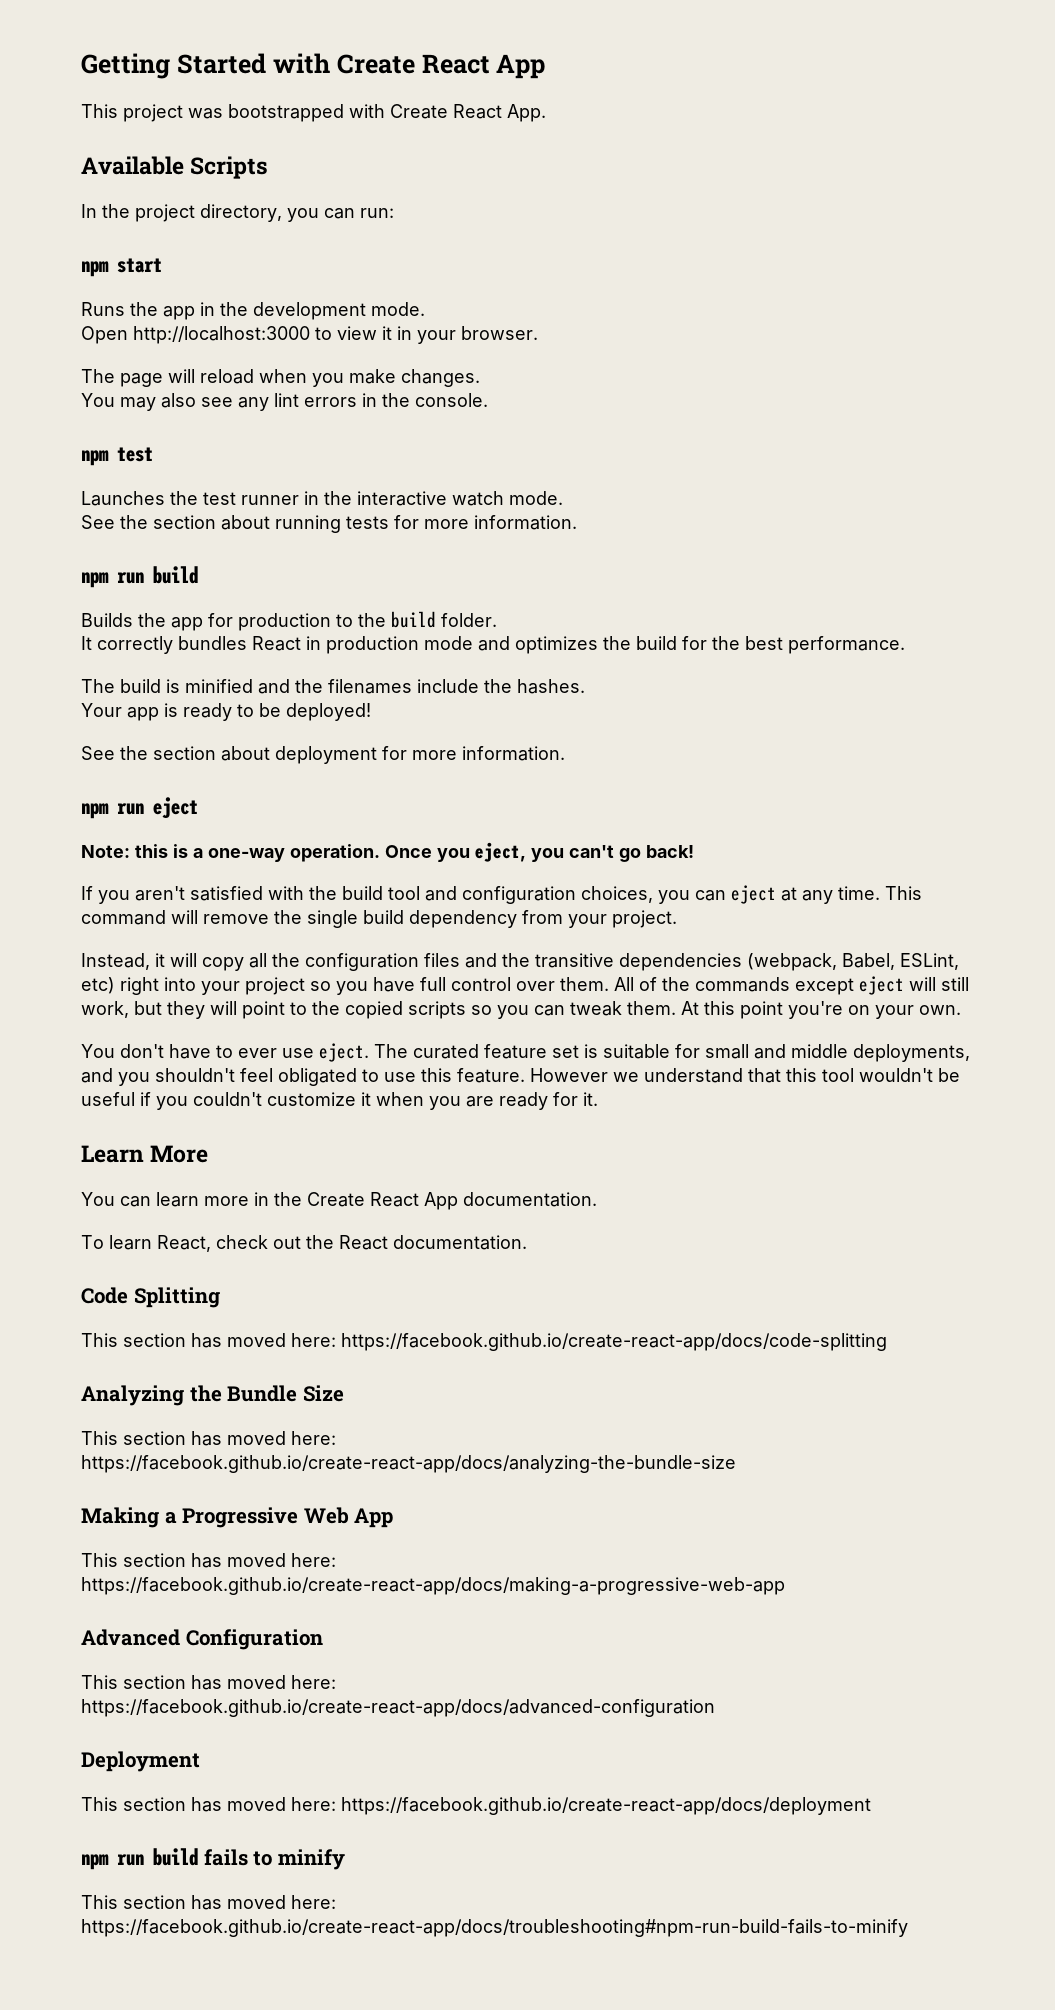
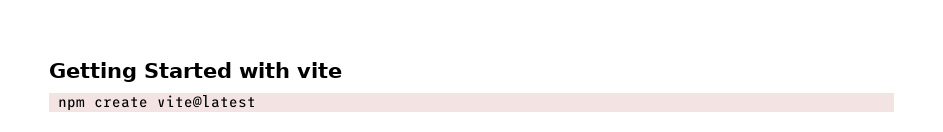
[336,54,546,79] [81,104,546,122] [81,156,269,179] [81,204,394,222] [81,258,162,277] [81,302,425,320] [81,326,538,344] [81,369,480,387] [81,393,488,411] [81,447,153,466] [81,491,563,506] [81,515,577,533] [81,566,198,588] [81,611,497,631] [81,636,905,654] [81,679,585,694] [81,703,371,721] [81,746,565,764] [81,797,198,819] [81,842,694,862] [81,885,922,904] [81,910,677,928] [81,953,959,971] [81,976,969,995] [81,1001,961,1019] [81,1043,970,1062] [81,1068,960,1086] [81,1092,598,1110] [81,1145,209,1163] [81,1192,597,1210] [81,1235,527,1252] [81,1287,220,1308] [81,1333,887,1351] [81,1385,344,1406] [81,1431,336,1446] [81,1455,736,1473] [81,1507,394,1528] [81,1553,336,1568] [81,1577,785,1595] [81,1629,323,1650] [81,1675,336,1690] [81,1699,715,1717] [81,1751,200,1772] [81,1797,871,1815] [81,1848,345,1870] [81,1895,336,1910] [81,1919,908,1937] Create React App // This project was bootstrapped with Create React App. // Available Scripts // In the project directory, you can run: // npm start // Runs the app in the development mode. // Open http://localhost:3000 to view it in your browser. // The page will reload when you make changes. // You may also see any lint errors in the console. // npm test // Launches the test runner in the interactive watch mode. // See the section about running tests for more information. // npm run build // Builds the app for production to the build folder. // It correctly bundles React in production mode and optimizes the build for the best performance. // The build is minified and the filenames include the hashes. // Your app is ready to be deployed! // See the section about deployment for more information. // npm run eject // Note: this is a one-way operation. Once you eject, you can't go back! // If you aren't satisfied with the build tool and configuration choices, you can eject at any time. This command will remove the single build dependency from your project. // Instead, it will copy all the configuration files and the transitive dependencies (webpack, Babel, ESLint, etc) right into your project so you have full control over them. All of the commands except eject will still work, but they will point to the copied scripts so you can tweak them. At this point you're on your own. // You don't have to ever use eject. The curated feature set is suitable for small and middle deployments, and you shouldn't feel obligated to use this feature. However we understand that this tool wouldn't be useful if you couldn't customize it when you are ready for it. // Learn More // You can learn more in the Create React App documentation. // To learn React, check out the React documentation. // Code Splitting // This section has moved here: https://facebook.github.io/create-react-app/docs/code-splitting // Analyzing the Bundle Size // This section has moved here: https://facebook.github.io/create-react-app/docs/analyzing-the-bundle-size // Making a Progressive Web App // This section has moved here: https://facebook.github.io/create-react-app/docs/making-a-progressive-web-app // Advanced Configuration // This section has moved here: https://facebook.github.io/create-react-app/docs/advanced-configuration // Deployment // This section has moved here: https://facebook.github.io/create-react-app/docs/deployment // npm run build fails to minify // This section has moved here: https://facebook.github.io/create-react-app/docs/troubleshooting#npm-run-build-fails-to-minify -> [297,62,342,78] [58,95,256,111] vite // npm create vite@latest

